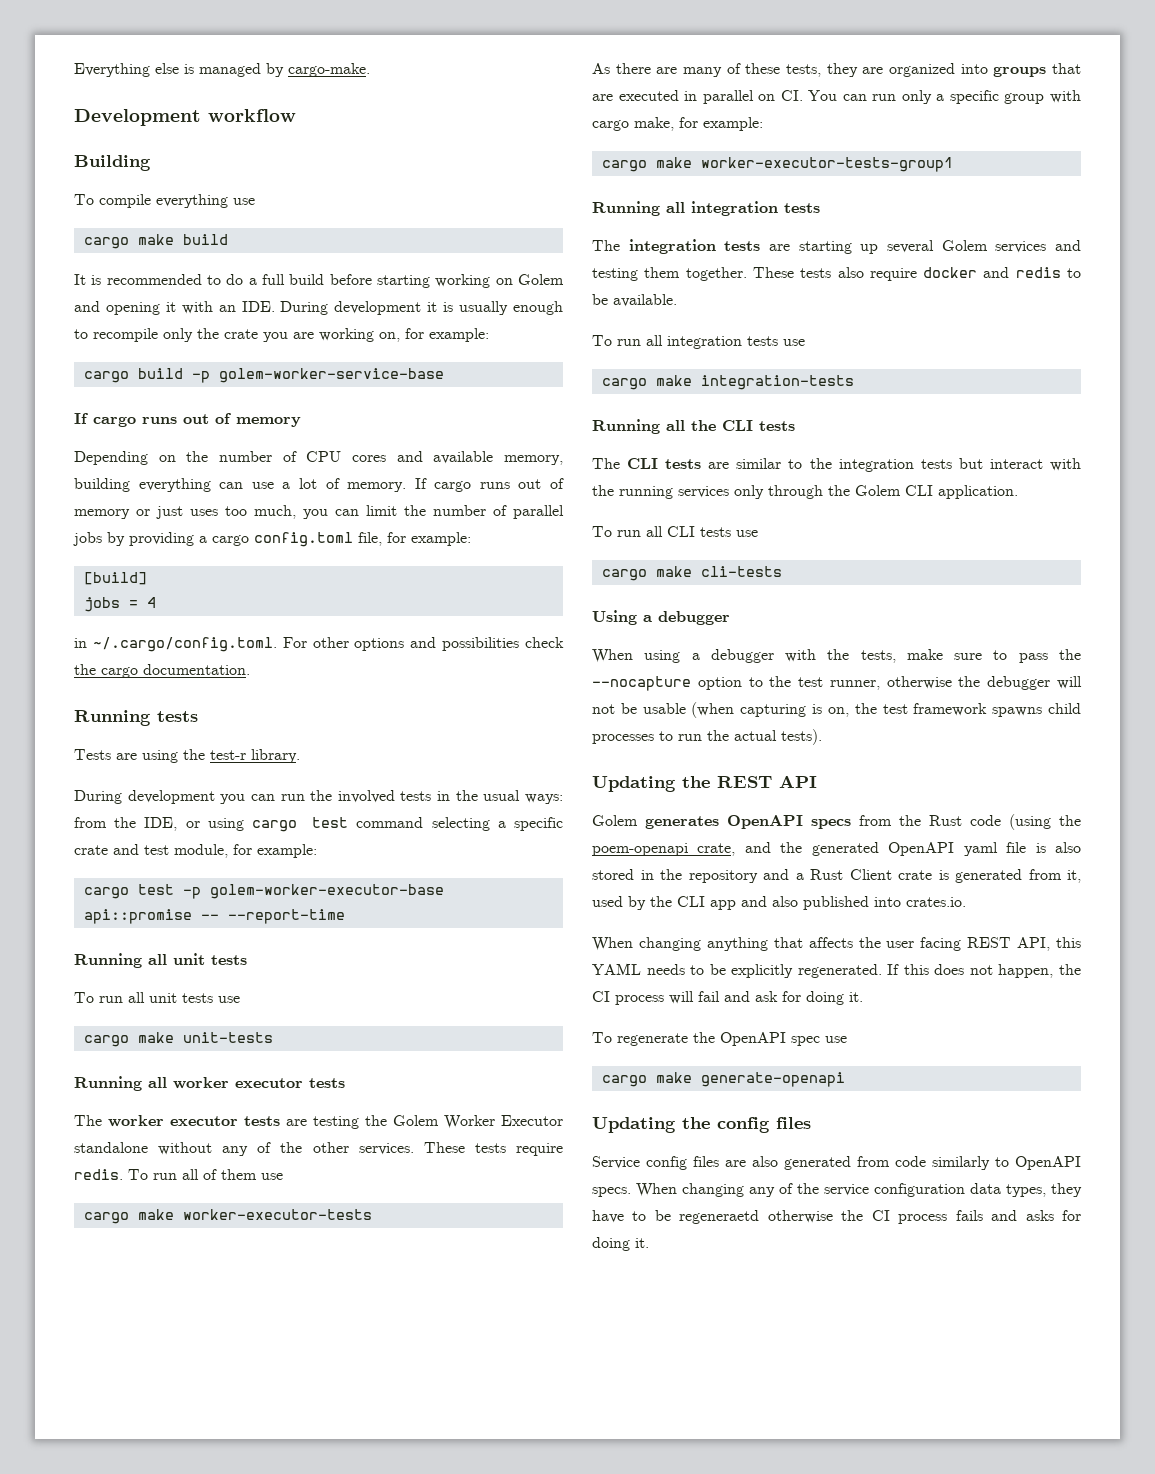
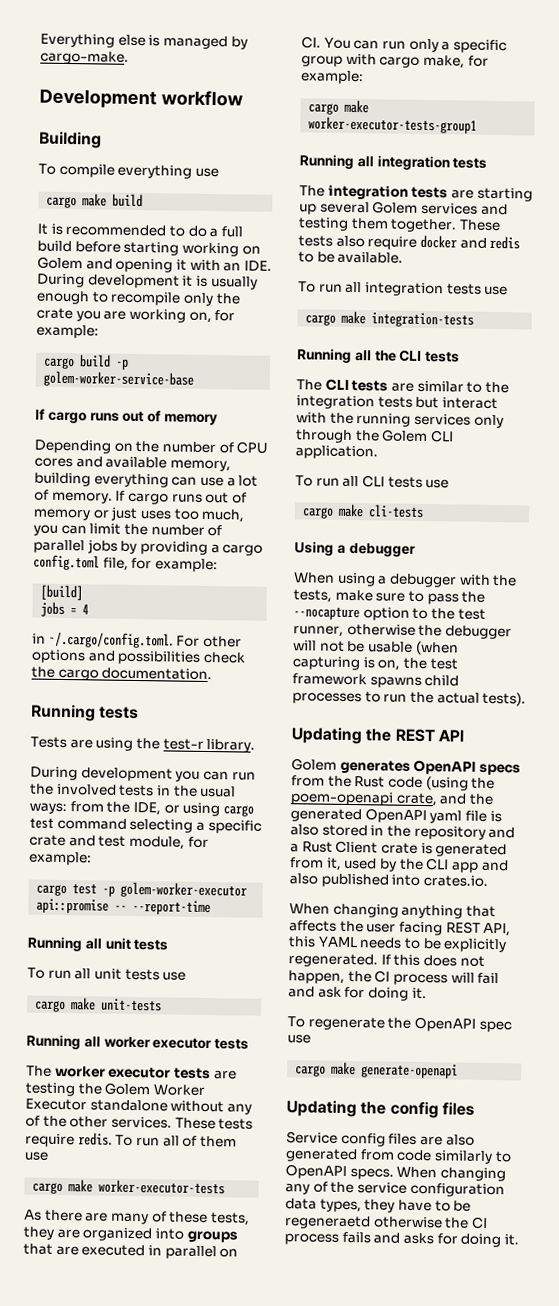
[209,884,444,899] golem-worker-executor-base -> [120,881,248,899] golem-worker-executor

